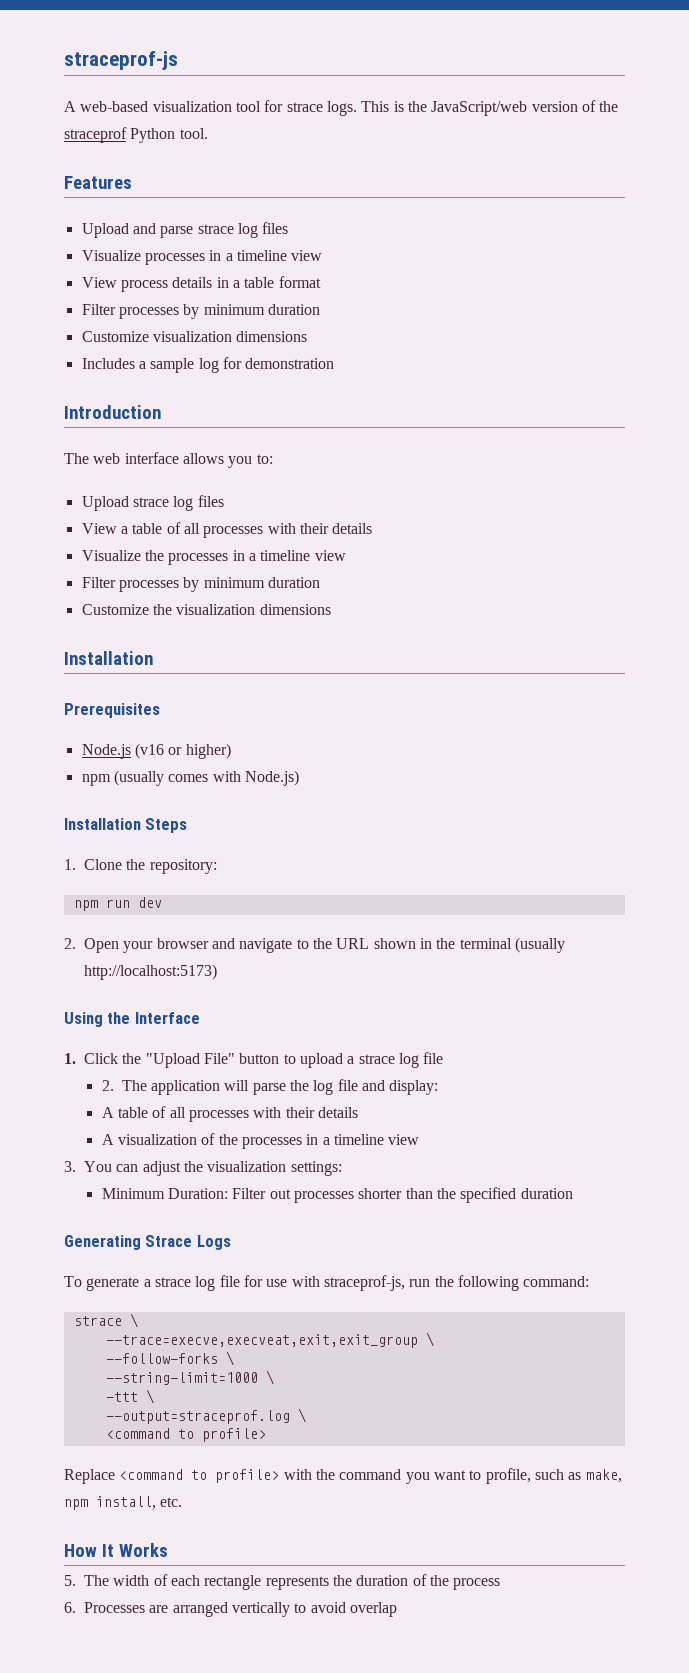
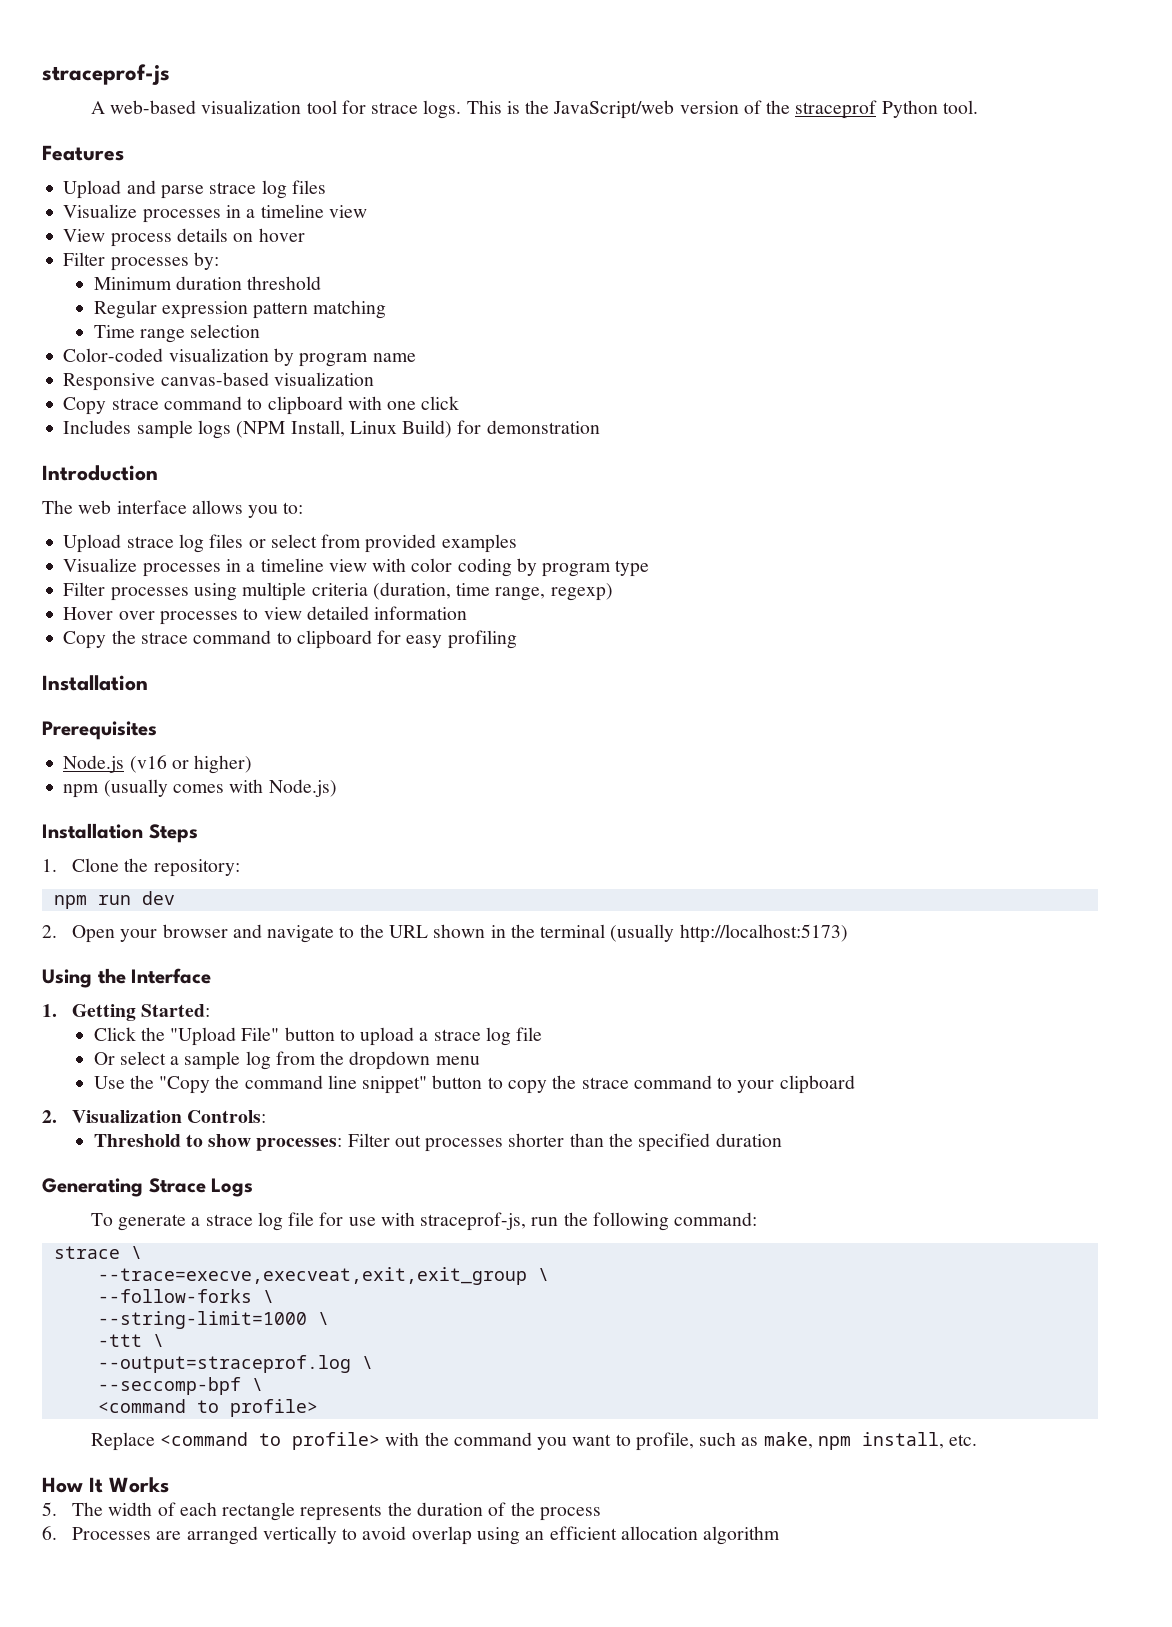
[216,276,321,288] [81,304,320,319] [81,331,308,342] [81,358,219,373] in a table format // Filter processes by minimum duration // Customize visualization dimensions // Includes a sample log -> [233,228,305,242] [63,252,219,271] [93,276,322,290] [93,300,387,319] [93,324,261,343] [63,348,416,367] [63,372,374,391] [63,396,460,415] [63,420,453,439] on hover // Filter processes by: // Minimum duration threshold // Regular expression pattern matching // Time range selection // Color-coded visualization by program name // Responsive canvas-based visualization // Copy strace command to clipboard with one click // Includes sample logs (NPM Install, Linux Build)
[81,522,373,538] [81,550,346,565] [81,577,320,592] [81,604,331,615] // View a table of all processes with their details // Visualize the processes in a timeline view // Filter processes by minimum duration // Customize the visualization dimensions -> [248,534,517,553] [63,558,650,577] [63,582,613,601] [63,606,468,625] [63,630,517,649] or select from provided examples // Visualize processes in a timeline view with color coding by program type // Filter processes using multiple criteria (duration, time range, regexp) // Hover over processes to view detailed information // Copy the strace command to clipboard for easy profiling
(76, 1058) none -> [72,1004,211,1021] Getting Started: //
[101,1079,439,1095] [101,1106,358,1122] [101,1133,420,1149] [64,1161,342,1176] [101,1188,228,1199] 2. The application will parse the log file and display: // A table of all processes with their details // A visualization of the processes in a timeline view // 3. You can adjust the visualization settings: // Minimum Duration: -> [93,1051,480,1070] [93,1075,855,1094] [42,1110,267,1123] [93,1134,343,1151] Or select a sample log from the dropdown menu // Use the "Copy the command line snippet" button to copy the strace command to your clipboard // 2. Visualization Controls: // Threshold to show processes:
(306, 1415) none -> [97,1377,263,1395] // --seccomp-bpf \
(397, 1609) none -> [476,1526,781,1545] using an efficient allocation algorithm

